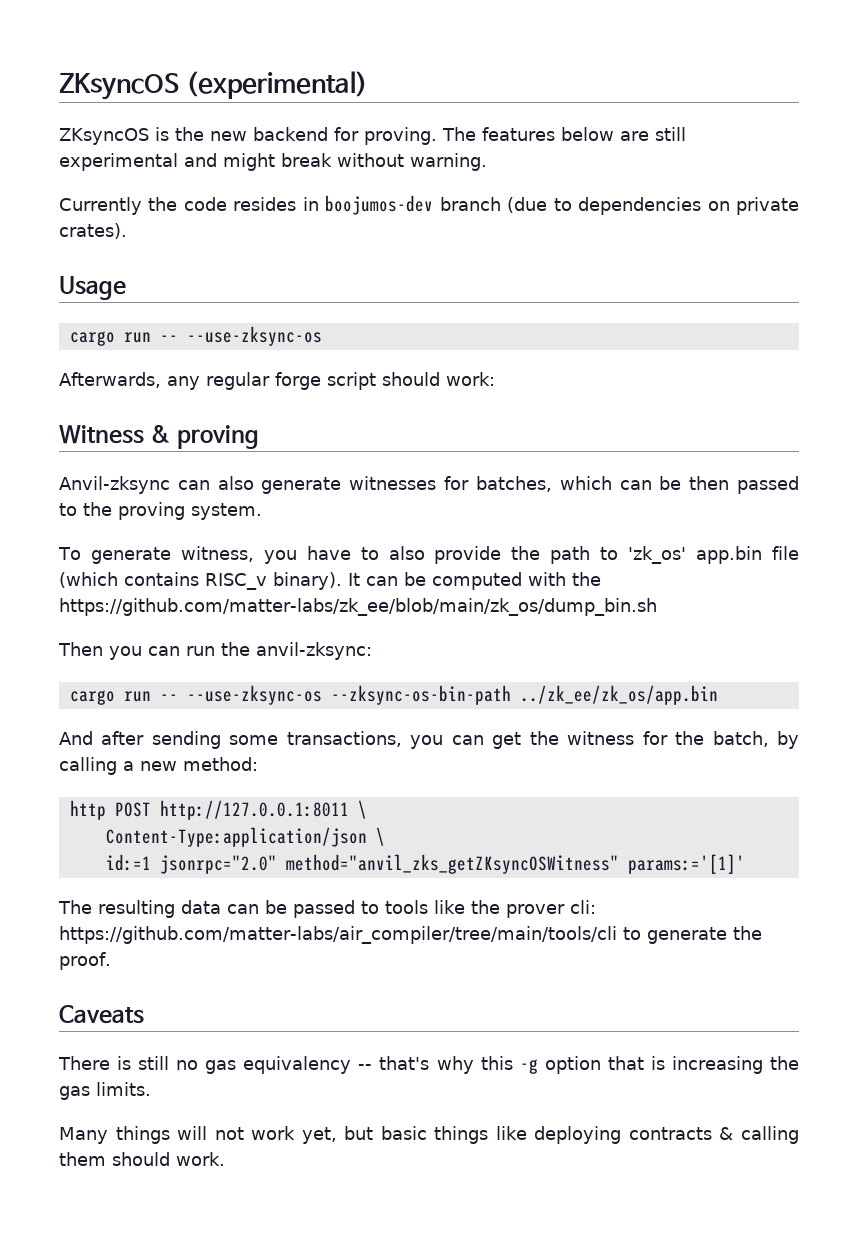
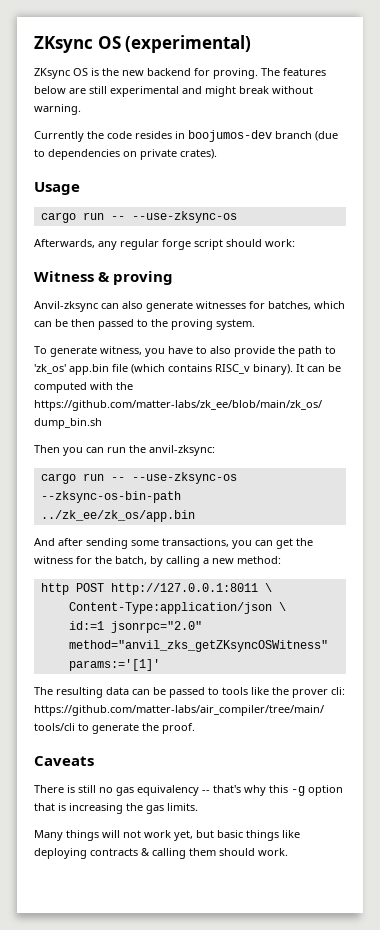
[59,73,179,100] ZKsyncOS -> [34,36,121,53] ZKsync OS
[59,128,149,145] ZKsyncOS -> [34,68,88,79] ZKsync OS

